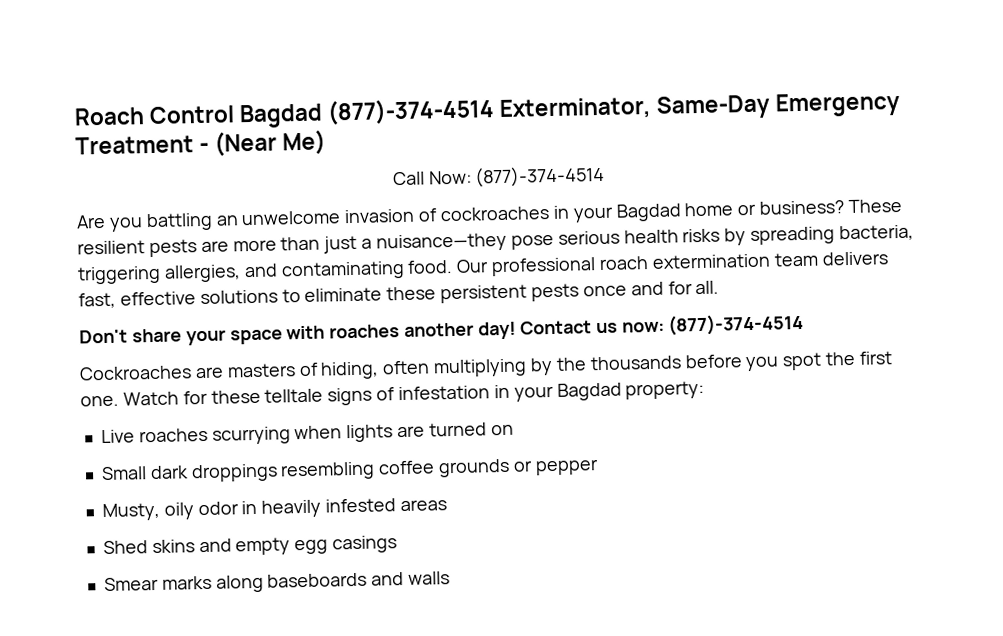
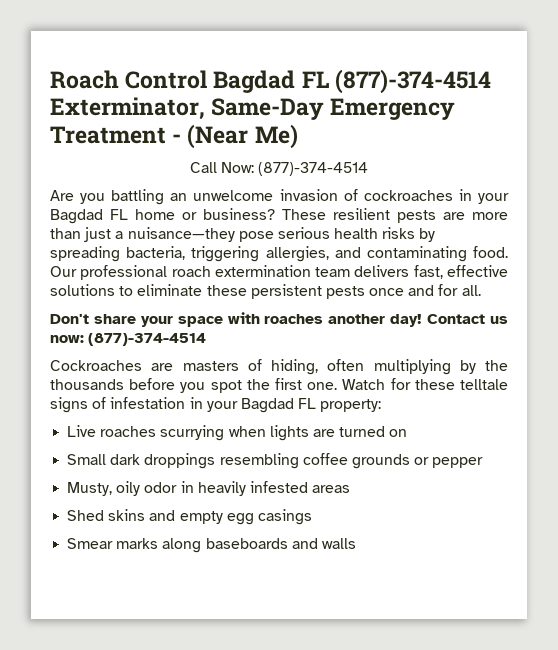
(324, 116) none -> [301,71,329,88] FL
(682, 212) none -> [110,209,128,220] FL
(622, 391) none -> [298,398,317,409] FL

